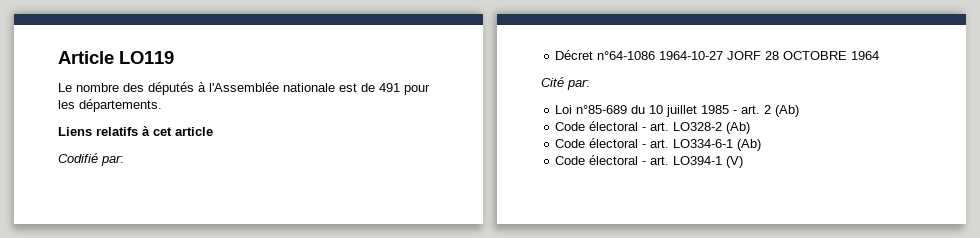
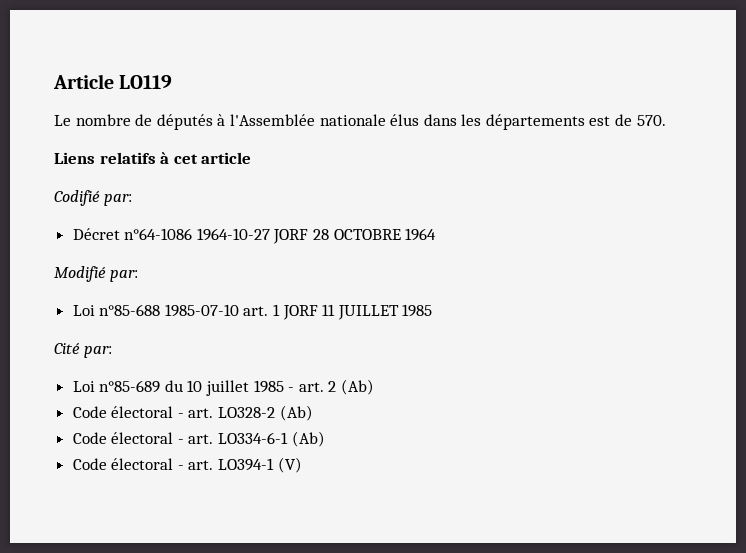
[123,83,144,92] des -> [135,114,153,126] de
[339,83,430,95] [58,99,162,112] est de 491 pour les départements. -> [390,114,666,130] élus dans les départements est de 570.
(880, 55) none -> [54,266,138,282] [72,304,433,320] // Modifié par: // Loi n°85-688 1985-07-10 art. 1 JORF 11 JUILLET 1985

